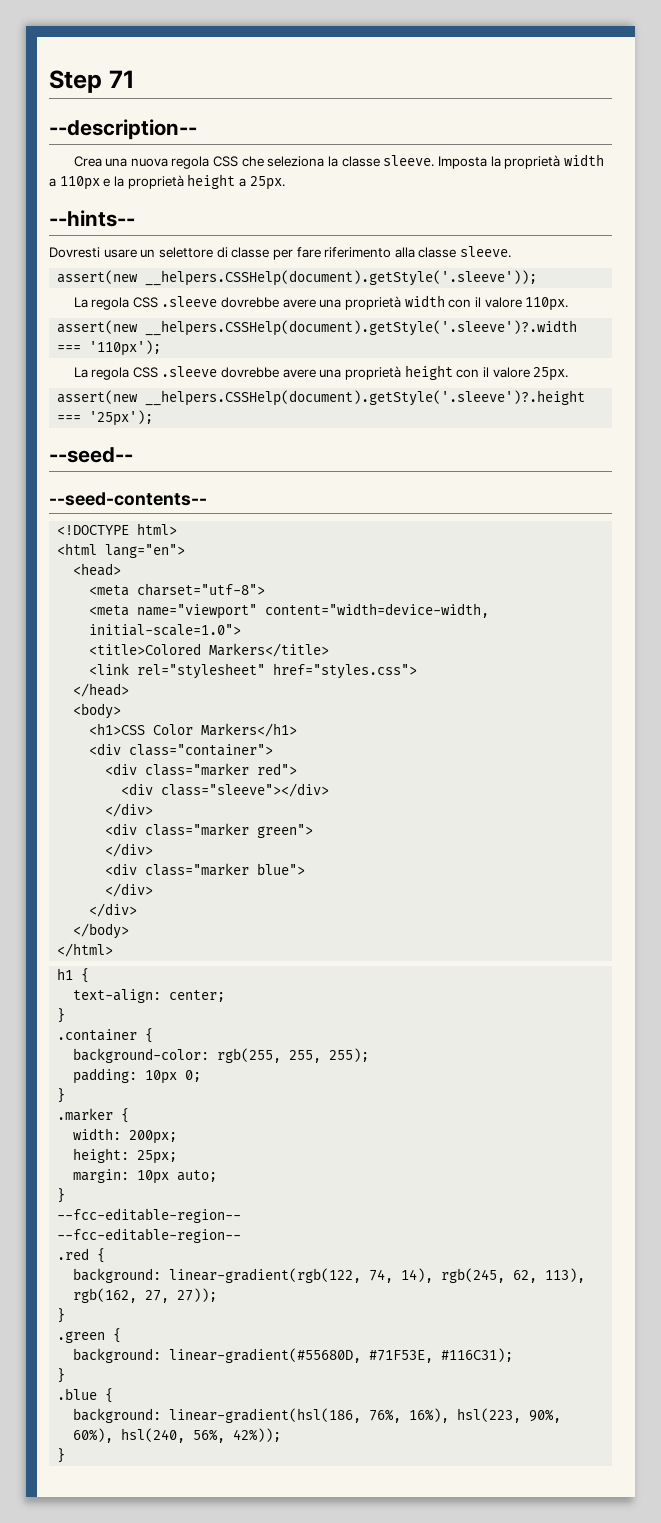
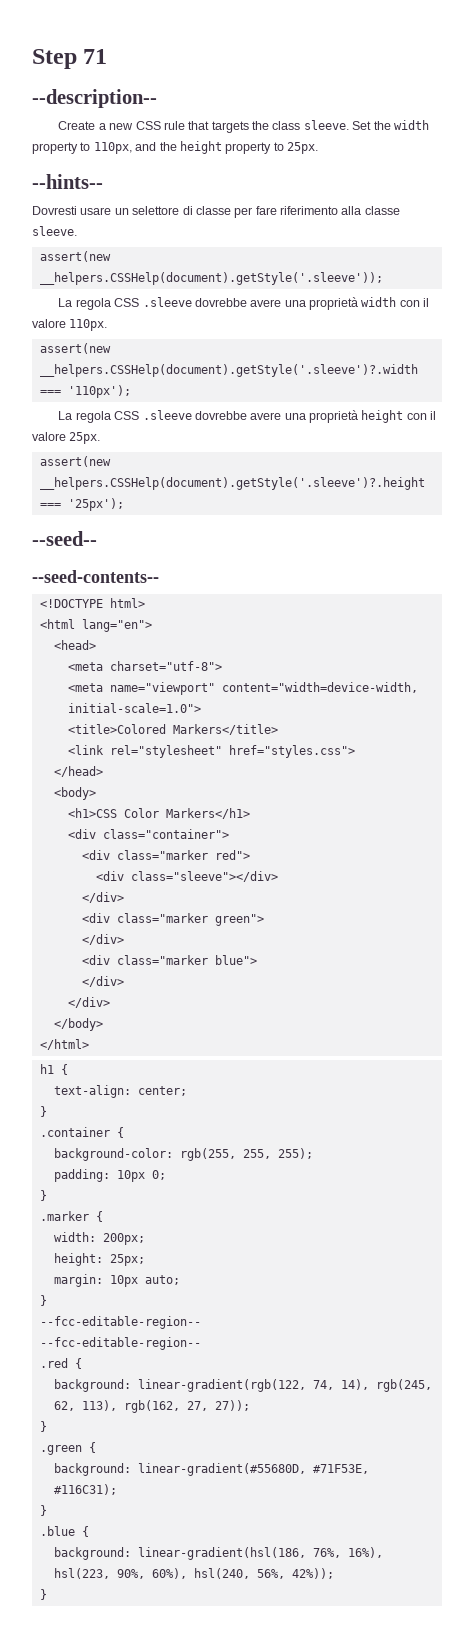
[73,154,604,169] [49,174,246,190] Crea una nuova regola CSS che seleziona la classe sleeve. Imposta la proprietà width a 110px e la proprietà height a -> [58,120,429,133] [32,141,284,154] Create a new CSS rule that targets the class sleeve. Set the width property to 110px, and the height property to

